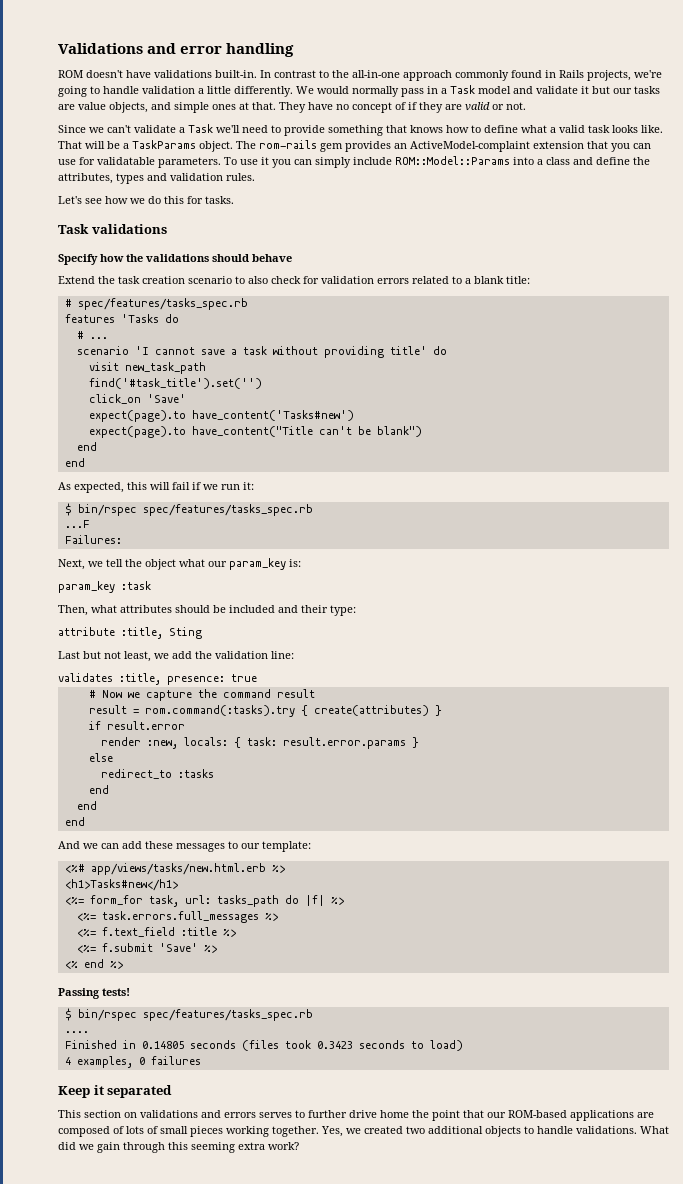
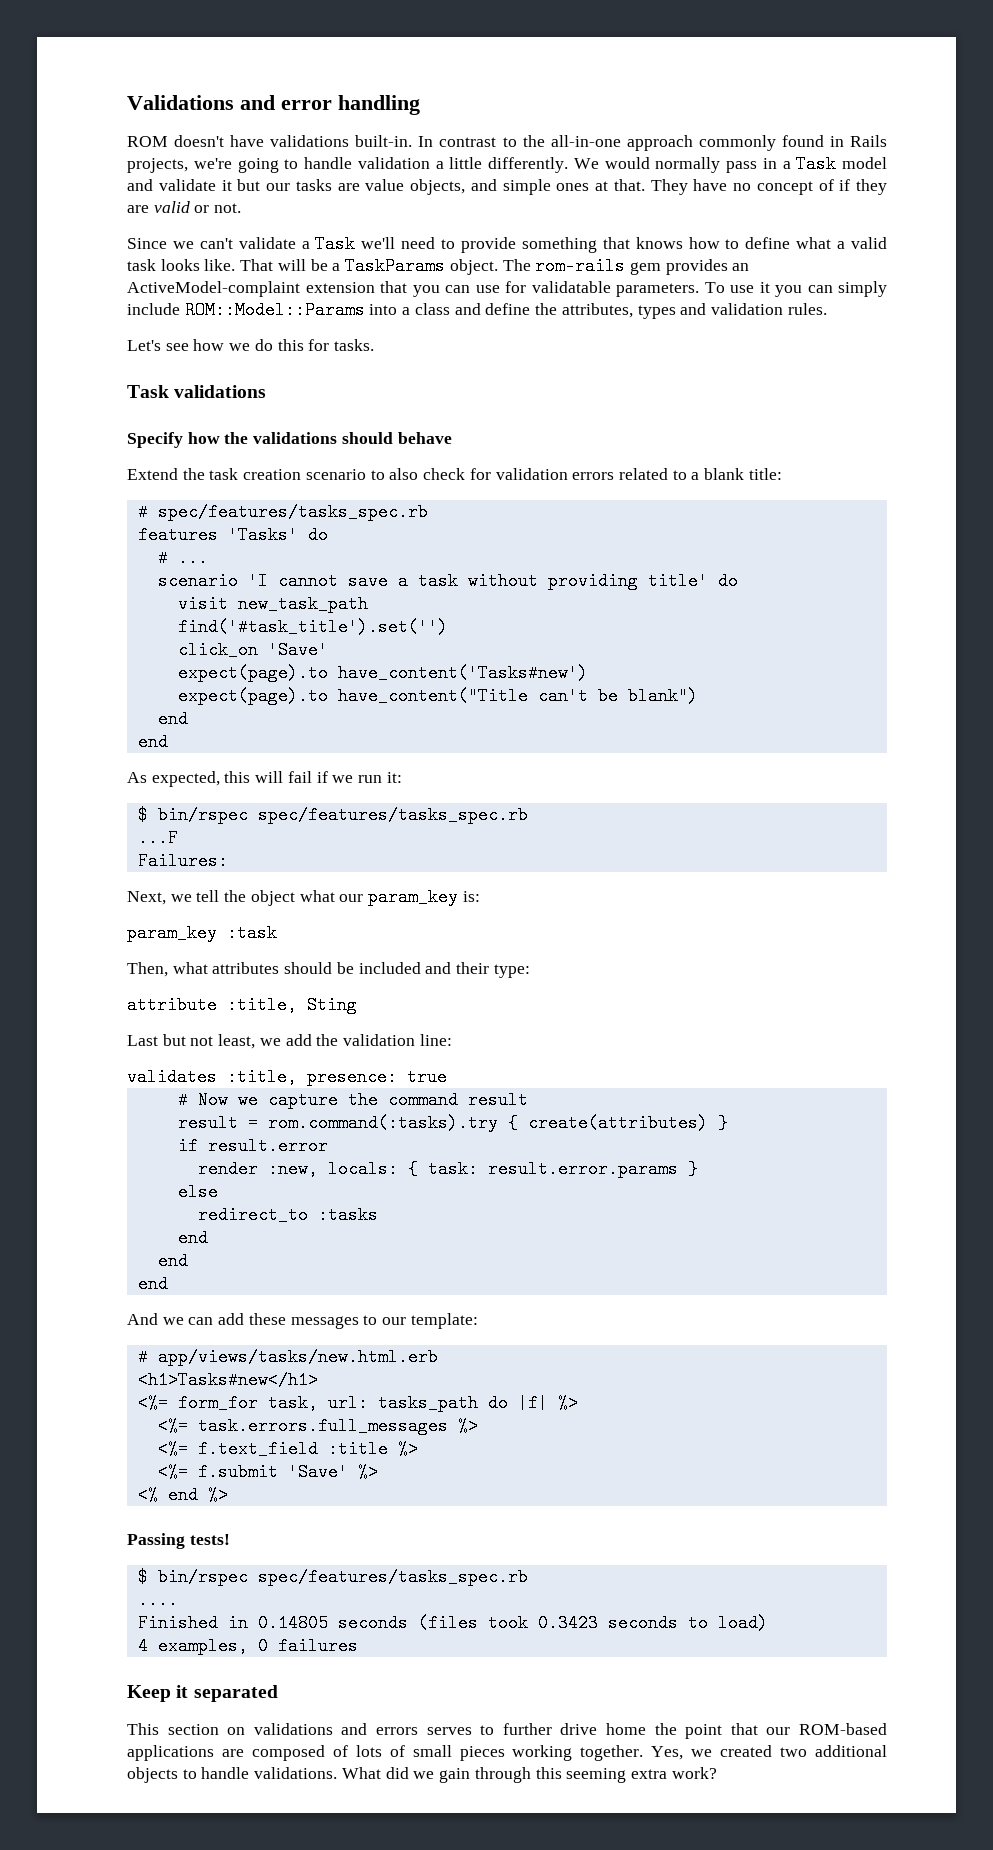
[120,314,159,323] 'Tasks -> [227,526,298,544] 'Tasks'
[64,864,85,873] <%# -> [137,1348,148,1366] #
[271,865,285,873] %> -> (438, 1357) none

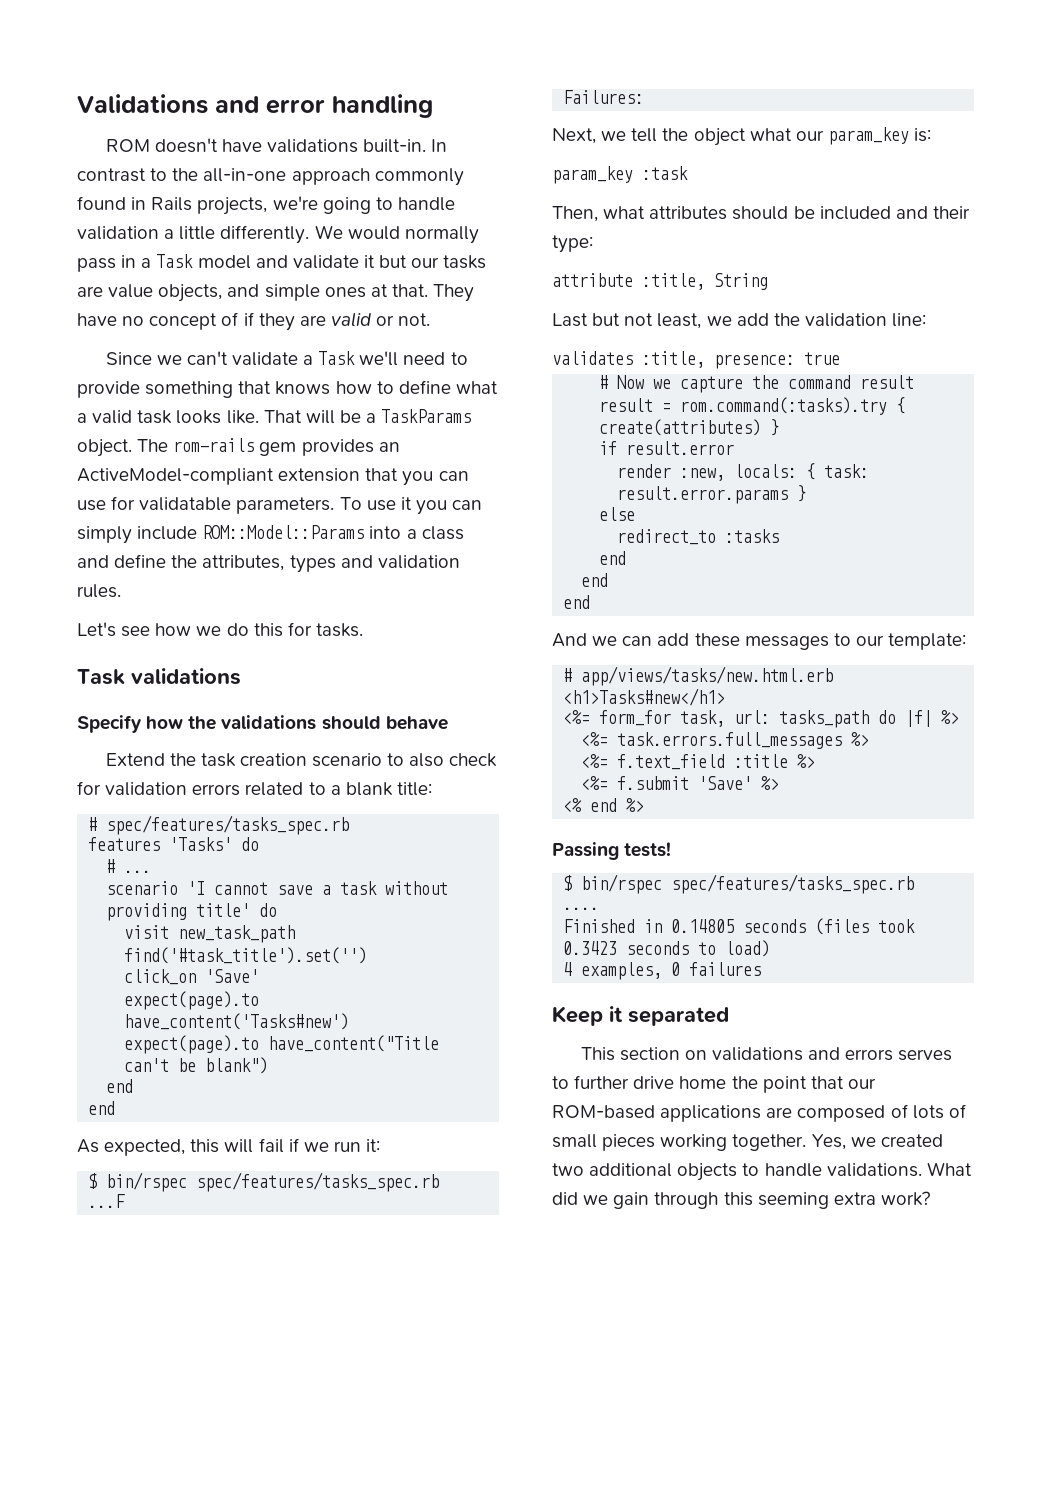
[127,281,300,297] ActiveModel-complaint -> [77,468,274,485] ActiveModel-compliant
[307,996,357,1014] Sting -> [714,273,768,290] String

